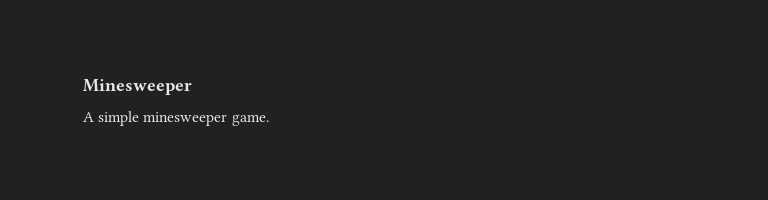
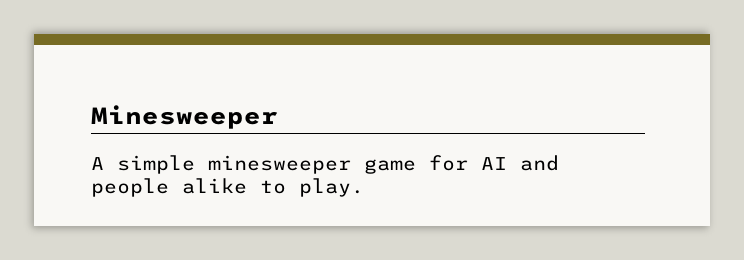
[231,114,269,126] game. -> [364,155,559,174] [91,178,364,197] game for AI and people alike to play.

